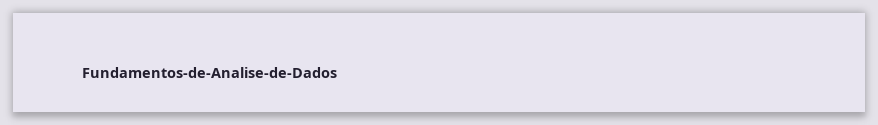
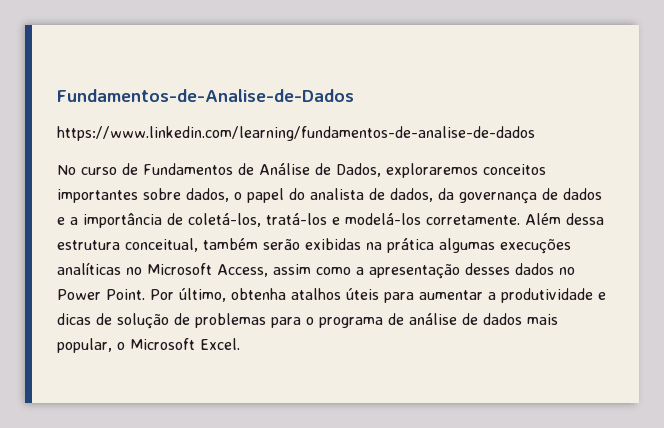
(337, 72) none -> [57,126,535,141] [57,163,546,178] [57,188,602,204] [57,213,604,228] [57,238,571,254] [57,262,575,279] [57,288,606,303] [57,313,558,329] [57,338,240,353] // https://www.linkedin.com/learning/fundamentos-de-analise-de-dados // No curso de Fundamentos de Análise de Dados, exploraremos conceitos importantes sobre dados, o papel do analista de dados, da governança de dados e a importância de coletá-los, tratá-los e modelá-los corretamente. Além dessa estrutura conceitual, também serão exibidas na prática algumas execuções analíticas no Microsoft Access, assim como a apresentação desses dados no Power Point. Por último, obtenha atalhos úteis para aumentar a produtividade e dicas de solução de problemas para o programa de análise de dados mais popular, o Microsoft Excel.

